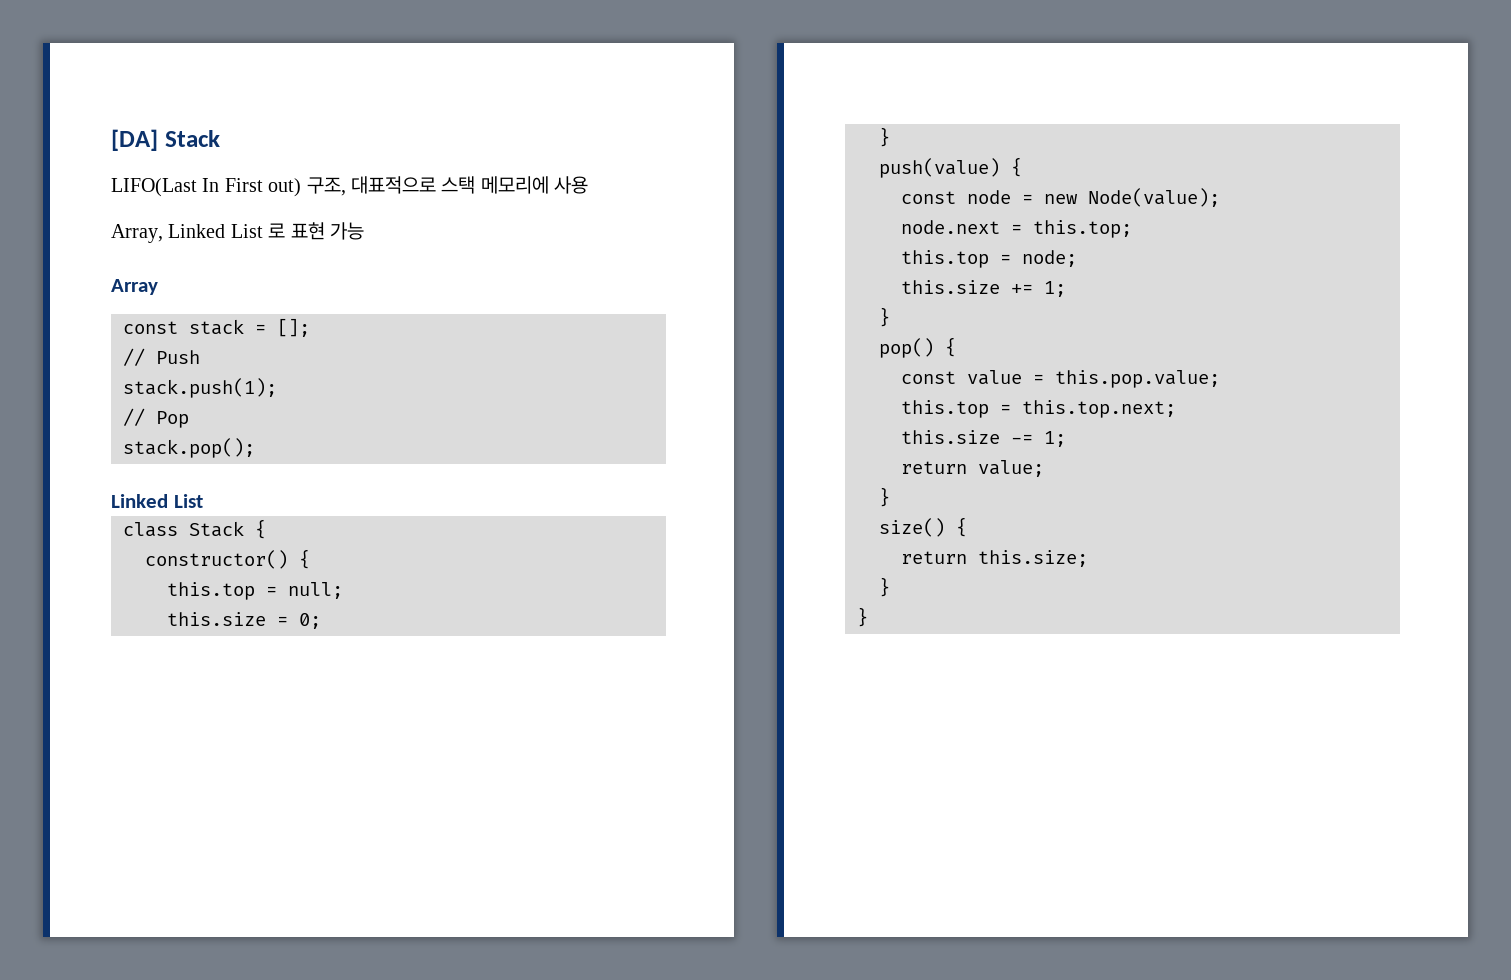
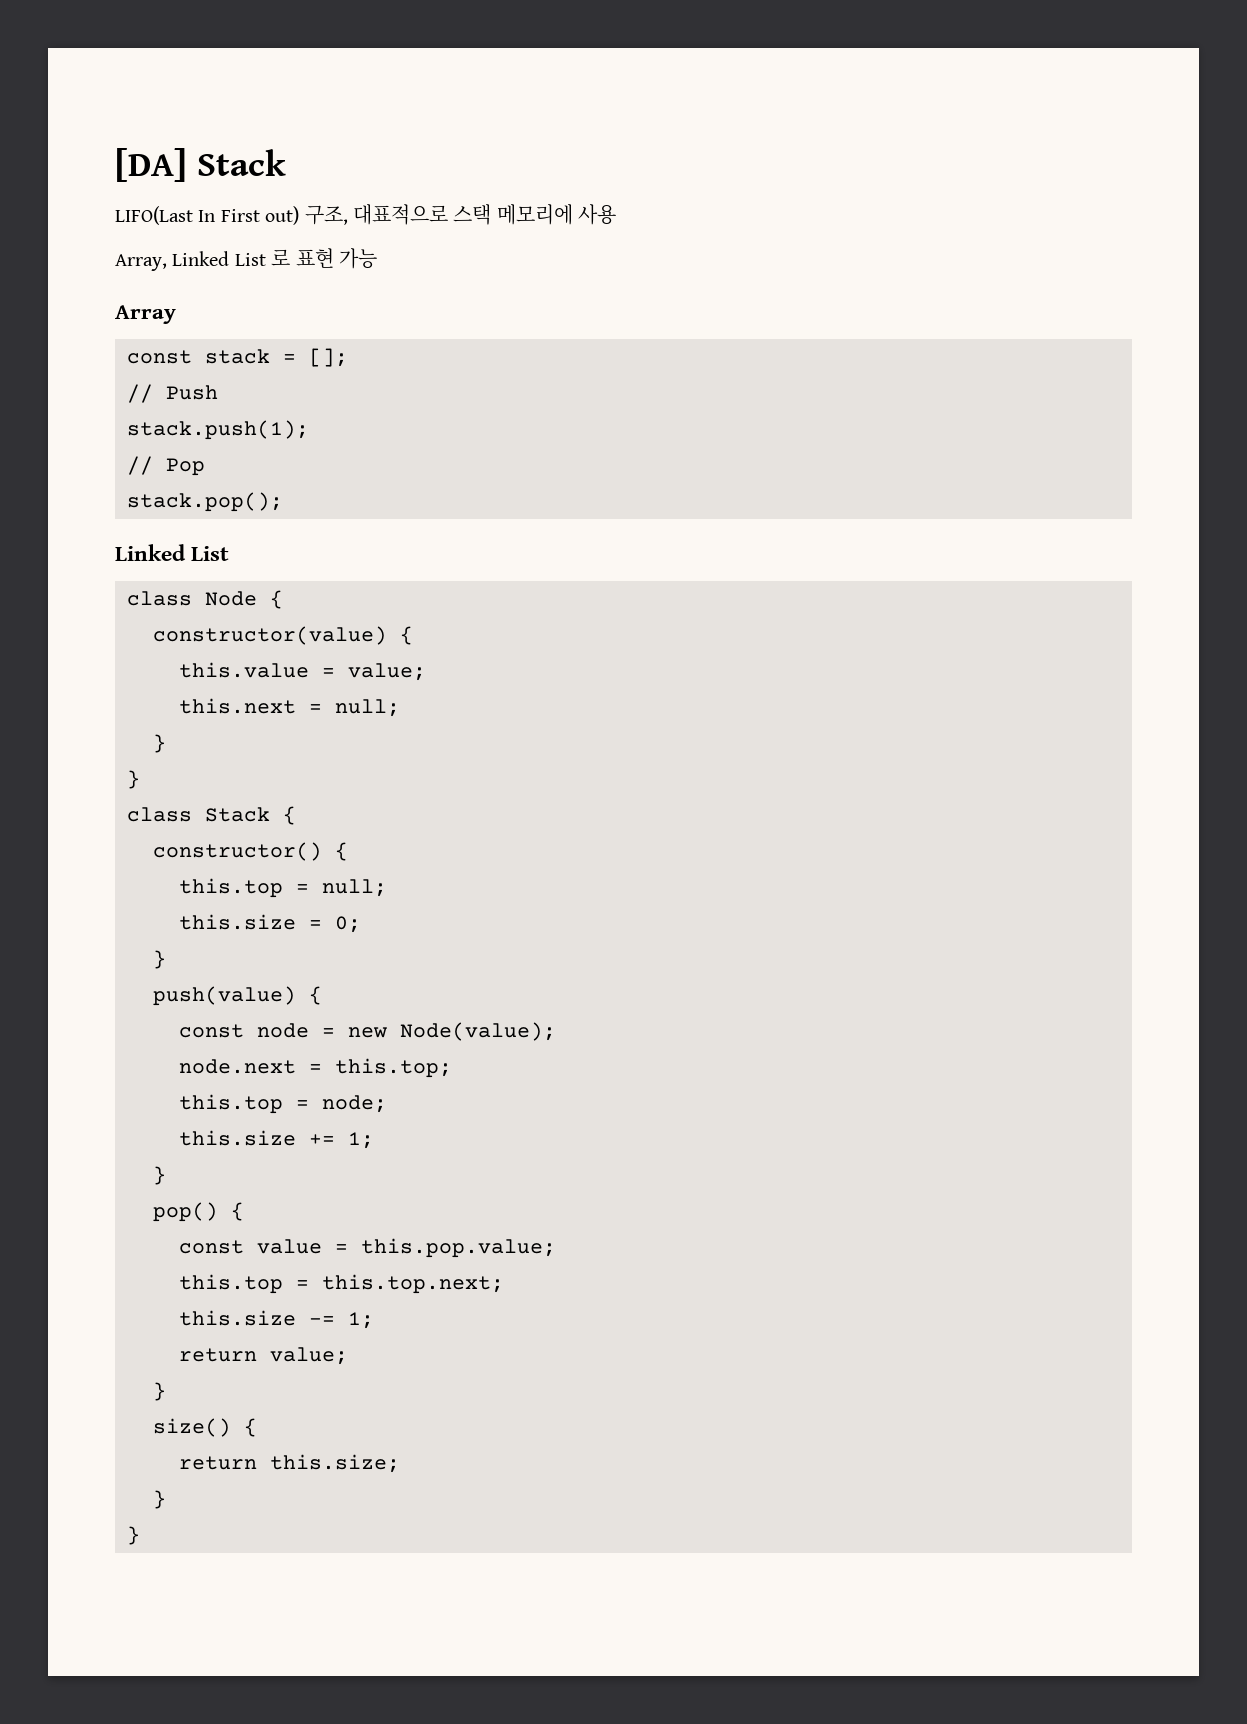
(203, 501) none -> [127,590,283,609] [153,626,413,645] [179,662,426,681] [179,698,400,717] [153,734,166,753] [127,770,140,789] // class Node { // constructor(value) { // this.value = value; // this.next = null; // } // }

